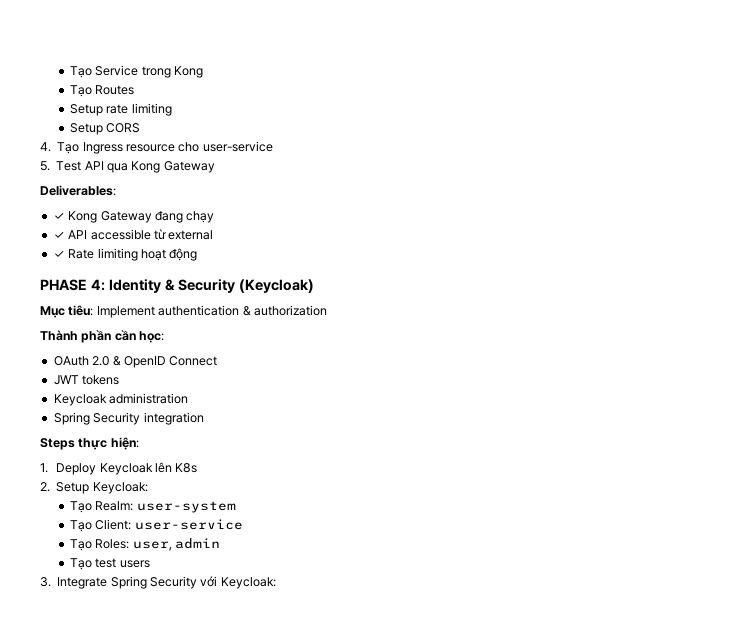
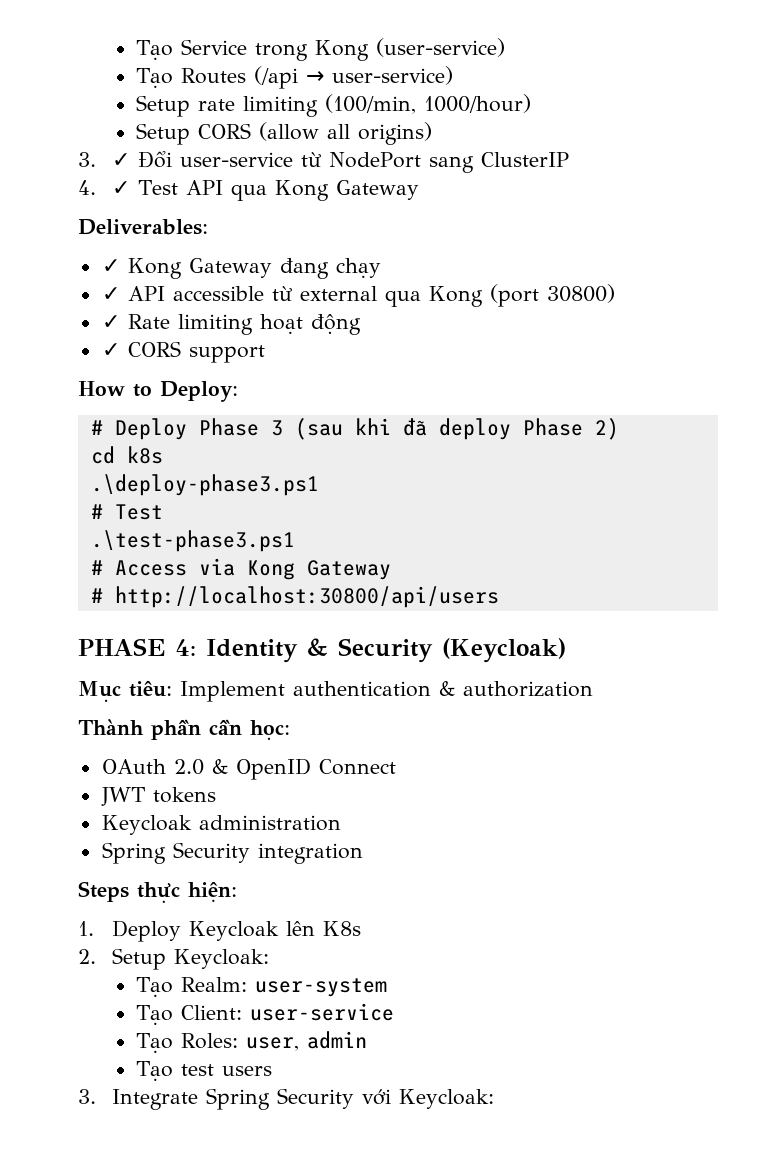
(204, 72) none -> [375,38,505,57] (user-service)
(135, 90) none -> [253,66,453,89] (/api → user-service)
(172, 109) none -> [324,94,531,114] (100/min, 1000/hour)
[40,141,273,154] [40,161,50,171] // 4. Tạo Ingress resource cho user-service // 5. -> [258,122,432,145] [78,151,570,173] [78,180,131,195] (allow all origins) // 3. ✓ Đổi user-service từ NodePort sang ClusterIP // 4. ✓
(214, 235) none -> [384,284,615,307] qua Kong (port 30800)
(198, 254) none -> [101,341,265,363] [78,381,238,402] [90,418,619,440] [90,446,163,464] [90,474,319,496] [90,504,163,520] [90,530,295,552] [90,558,391,580] [90,586,499,608] // ✓ CORS support // How to Deploy: // # Deploy Phase 3 (sau khi đã deploy Phase 2) // cd k8s // .\deploy-phase3.ps1 // # Test // .\test-phase3.ps1 // # Access via Kong Gateway // # http://localhost:30800/api/users

